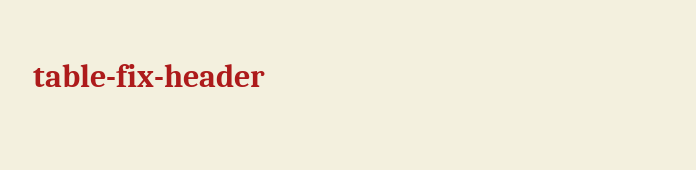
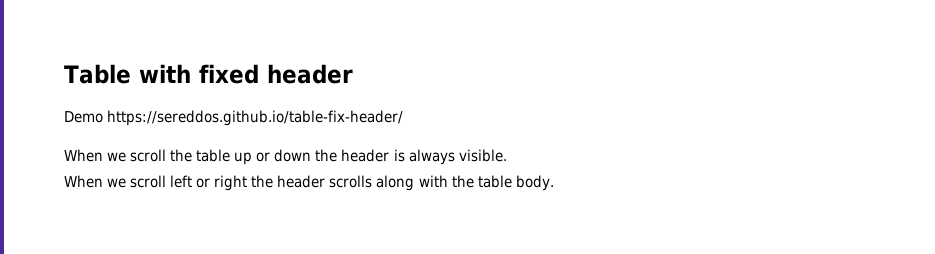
[33,64,265,87] table-fix-header -> [64,64,353,84] [64,110,404,126] [64,149,507,165] [64,175,554,191] Table with fixed header // Demo https://sereddos.github.io/table-fix-header/ // When we scroll the table up or down the header is always visible. // When we scroll left or right the header scrolls along with the table body.

